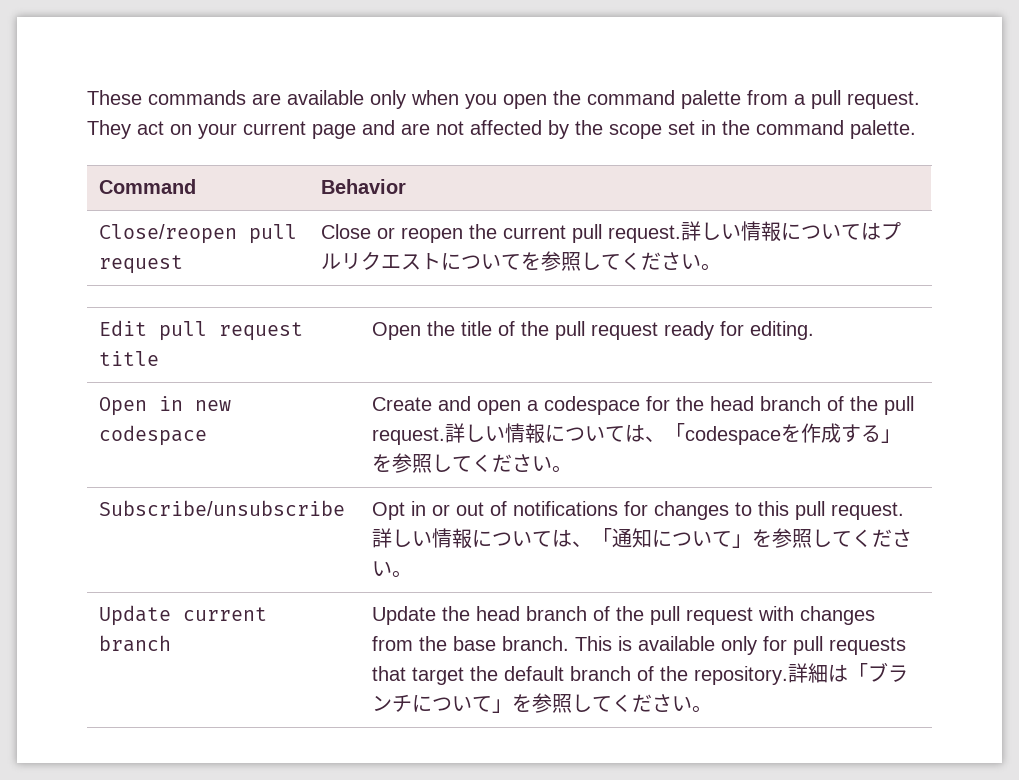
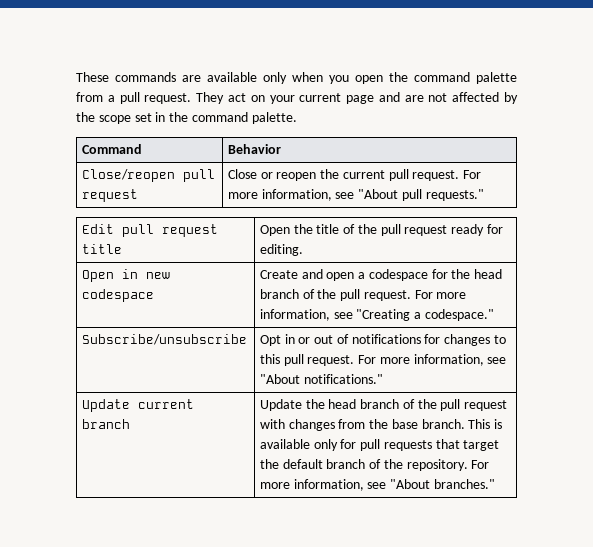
[681,221,902,242] [321,251,722,271] 詳しい情報についてはプルリクエストについてを参照してください。 -> [463,170,482,179] [227,189,484,201] For more information, see "About pull requests."
[445,423,902,445] [372,453,573,473] 詳しい情報については、「codespaceを作成する」を参照してください。 -> [414,290,467,299] [259,309,494,321] For more information, see "Creating a codespace."
[372,528,913,549] [372,561,413,578] 詳しい情報については、「通知について」を参照してください。 -> [358,354,507,366] [259,374,383,384] For more information, see "About notifications."
[788,662,909,683] [372,693,713,713] 詳細は「ブランチについて」を参照してください。 -> [471,460,490,469] [259,479,495,491] For more information, see "About branches."

